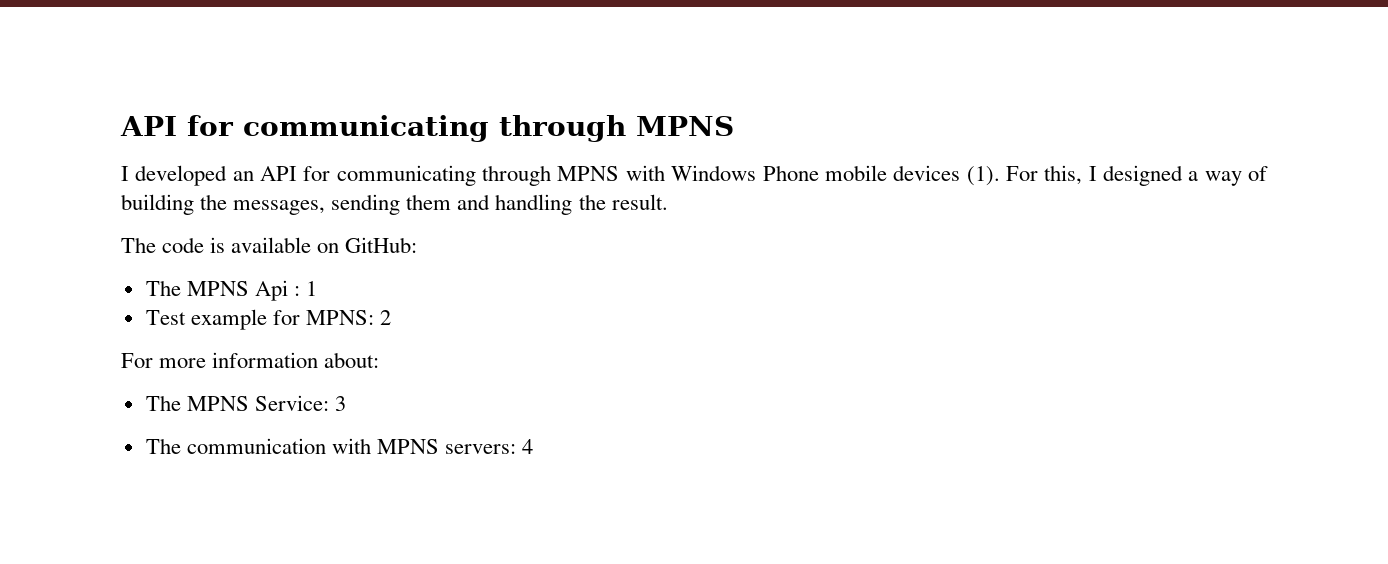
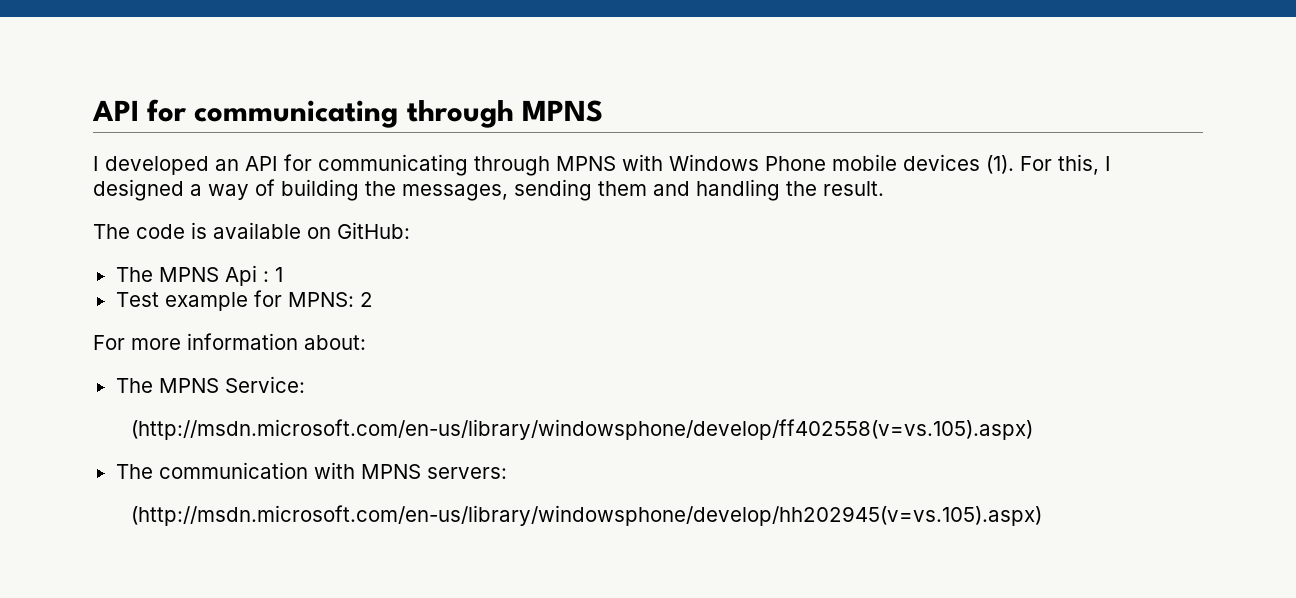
[334,396,346,411] 3 -> [130,419,1033,440] // (http://msdn.microsoft.com/en-us/library/windowsphone/develop/ff402558(v=vs.105).aspx)
[522,439,534,454] 4 -> [130,505,1042,526] // (http://msdn.microsoft.com/en-us/library/windowsphone/develop/hh202945(v=vs.105).aspx)

